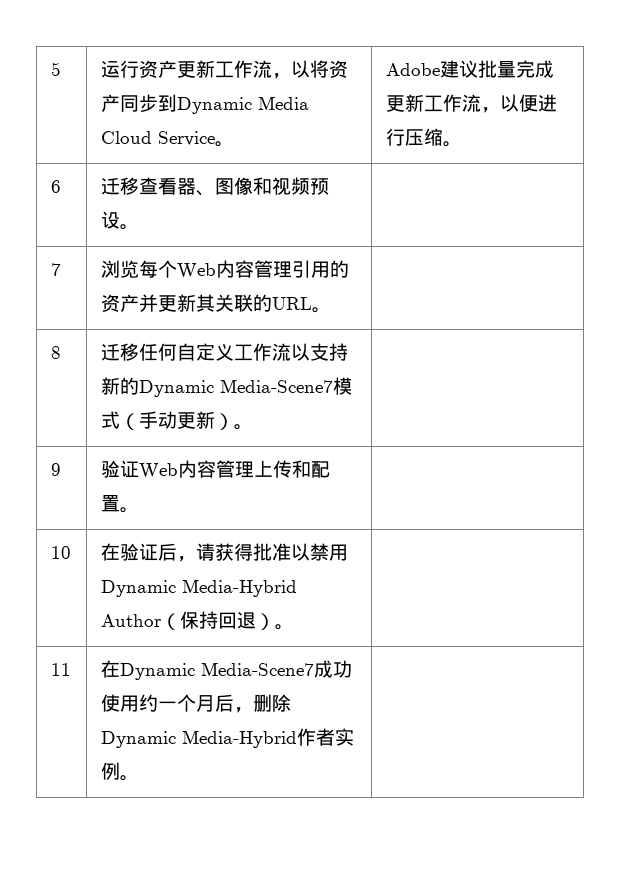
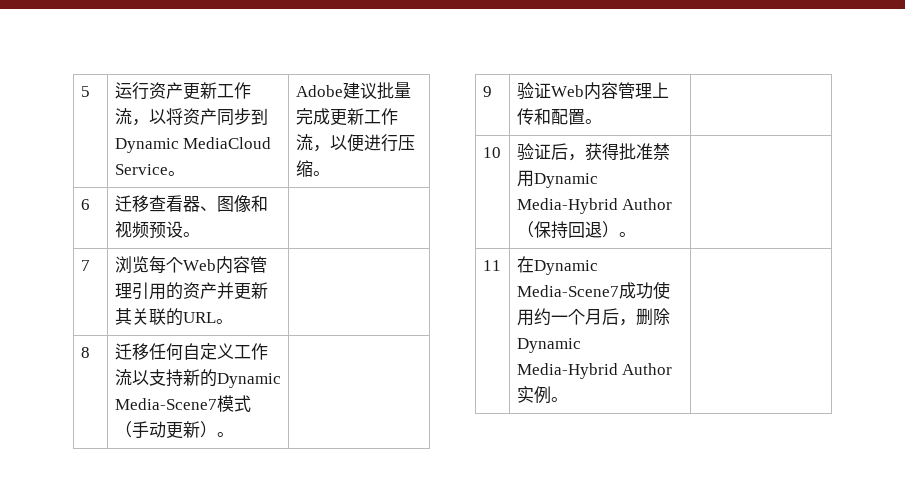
[257,96,309,110] [100,131,152,144] Media Cloud -> [183,137,272,149] MediaCloud
[100,543,120,561] 在 -> (501, 152) none
[195,543,215,561] 请 -> (585, 157) none
[290,543,310,561] 以 -> (653, 151) none
[296,728,335,746] 作者 -> [622,363,673,375] Author

